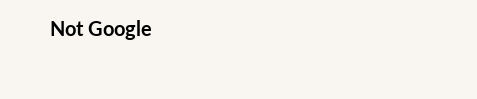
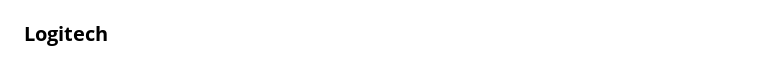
[50,20,153,40] Not Google -> [24,26,108,46] Logitech

